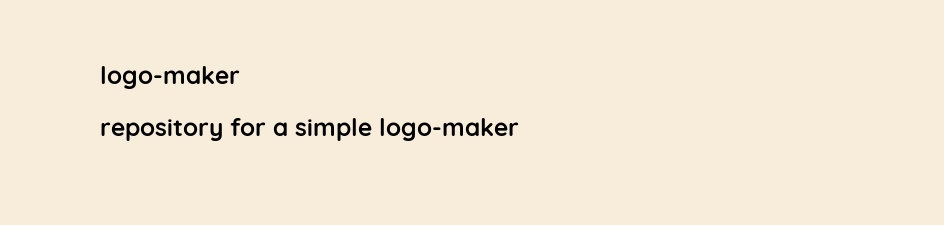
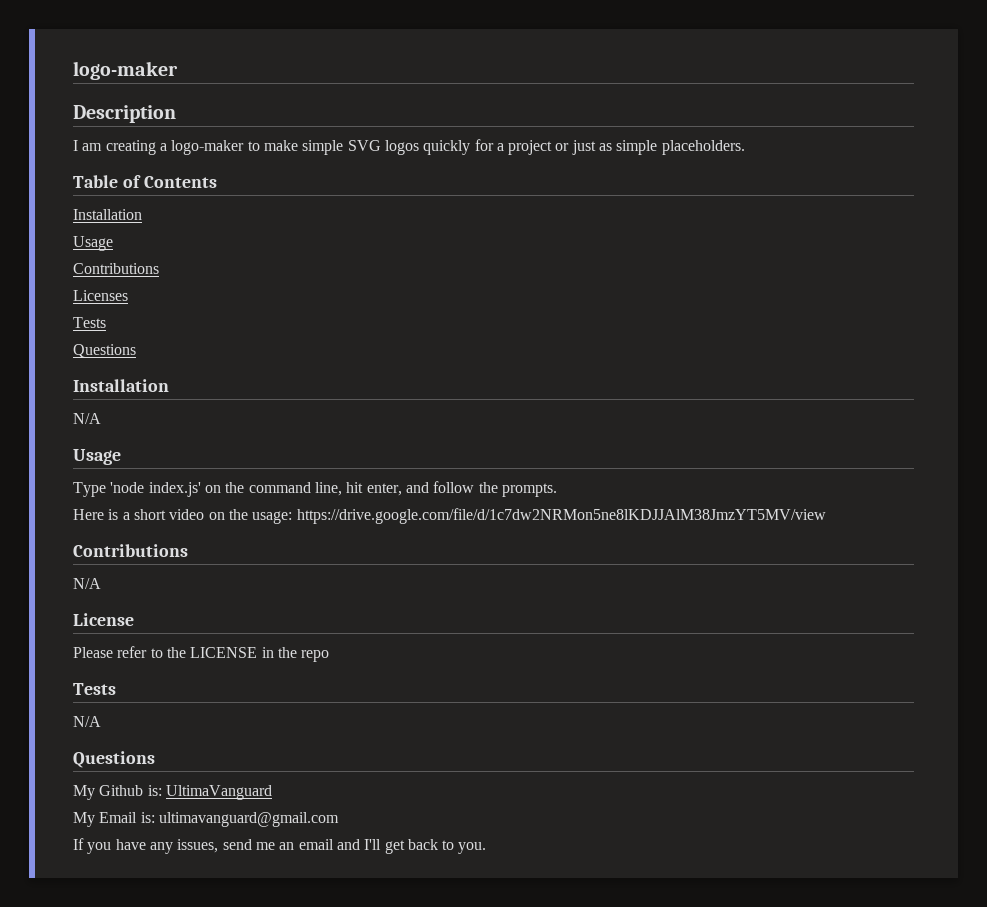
[100,118,519,141] repository for a simple logo-maker -> [73,105,176,123] [73,139,745,155] [73,175,217,188] [73,209,142,220] [73,236,113,251] [73,263,159,274] [73,290,128,301] [73,317,106,328] [73,344,136,358] [73,379,169,392] [73,413,101,424] [73,449,121,465] [73,481,557,497] [73,508,826,524] [73,544,188,557] [73,578,101,589] [73,613,134,626] [73,646,330,662] [73,683,116,695] [73,716,101,727] [73,751,155,768] [73,785,272,800] [73,812,339,827] [73,838,487,854] Description // I am creating a logo-maker to make simple SVG logos quickly for a project or just as simple placeholders. // Table of Contents // Installation // Usage // Contributions // Licenses // Tests // Questions // Installation // N/A // Usage // Type 'node index.js' on the command line, hit enter, and follow the prompts. // Here is a short video on the usage: https://drive.google.com/file/d/1c7dw2NRMon5ne8lKDJJAlM38JmzYT5MV/view // Contributions // N/A // License // Please refer to the LICENSE in the repo // Tests // N/A // Questions // My Github is: UltimaVanguard // My Email is: ultimavanguard@gmail.com // If you have any issues, send me an email and I'll get back to you.

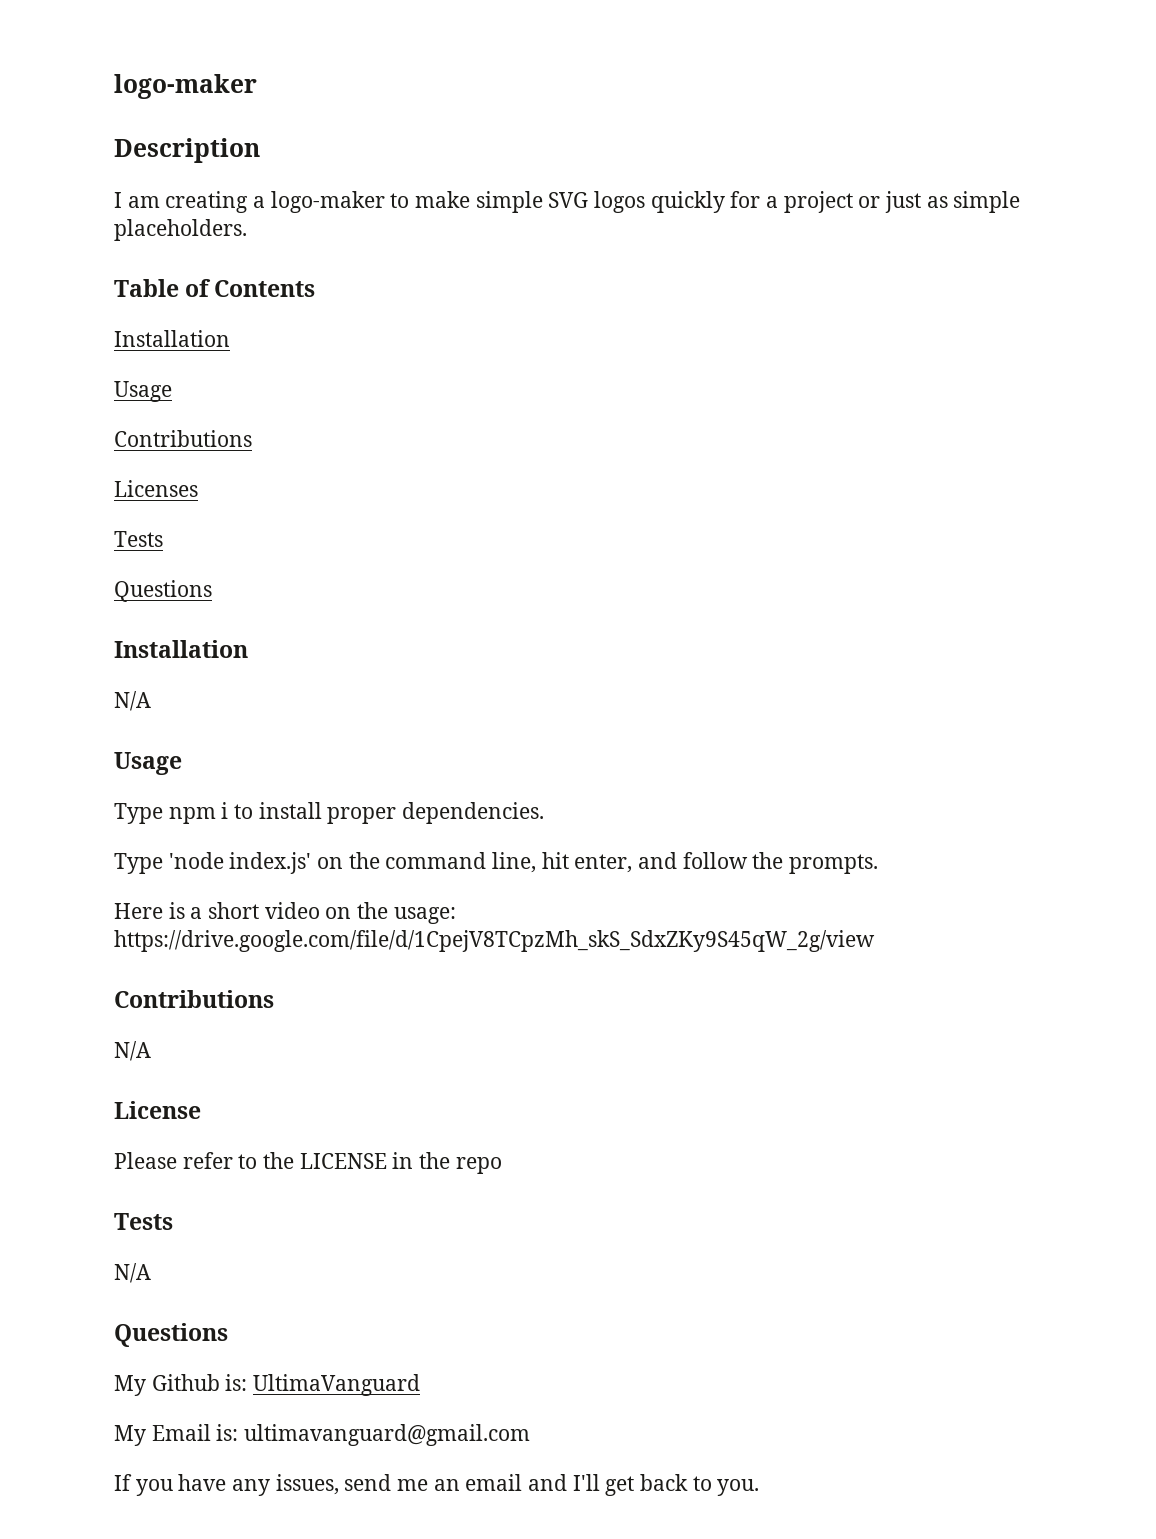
(121, 457) none -> [114,802,545,824] // Type npm i to install proper dependencies.
[296,508,826,524] https://drive.google.com/file/d/1c7dw2NRMon5ne8lKDJJAlM38JmzYT5MV/view -> [114,930,875,952] https://drive.google.com/file/d/1CpejV8TCpzMh_skS_SdxZKy9S45qW_2g/view

